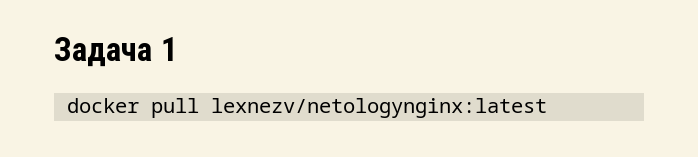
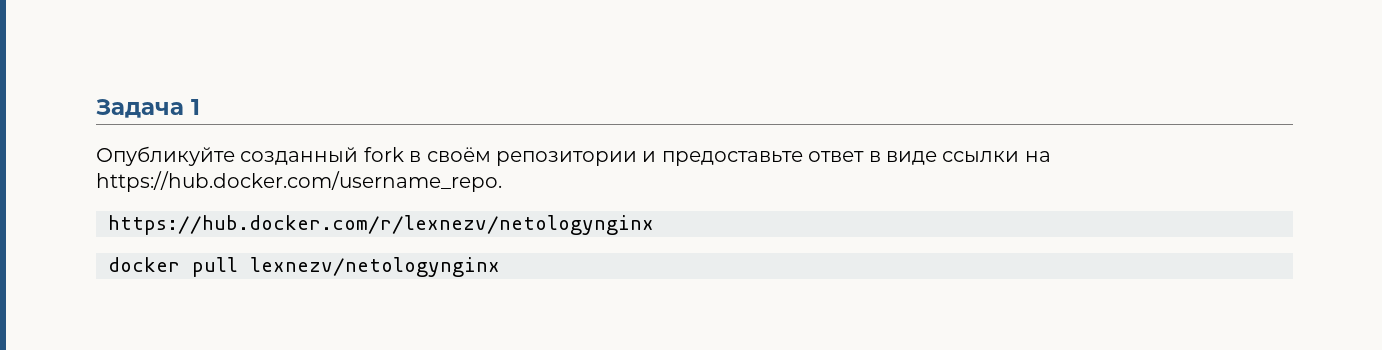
(178, 49) none -> [96,146,1051,166] [96,171,502,192] [108,215,654,235] // Опубликуйте созданный fork в своём репозитории и предоставьте ответ в виде ссылки на https://hub.docker.com/username_repo. // https://hub.docker.com/r/lexnezv/netologynginx
[210,98,547,118] lexnezv/netologynginx:latest -> [250,257,500,277] lexnezv/netologynginx

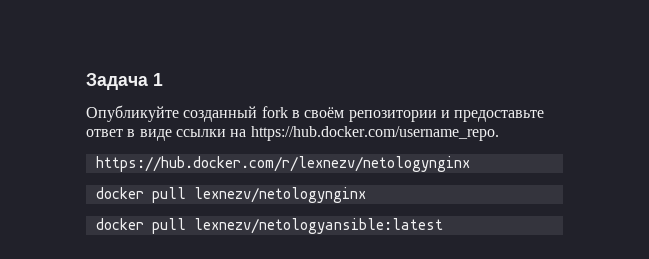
(500, 267) none -> [95,218,443,234] // docker pull lexnezv/netologyansible:latest

